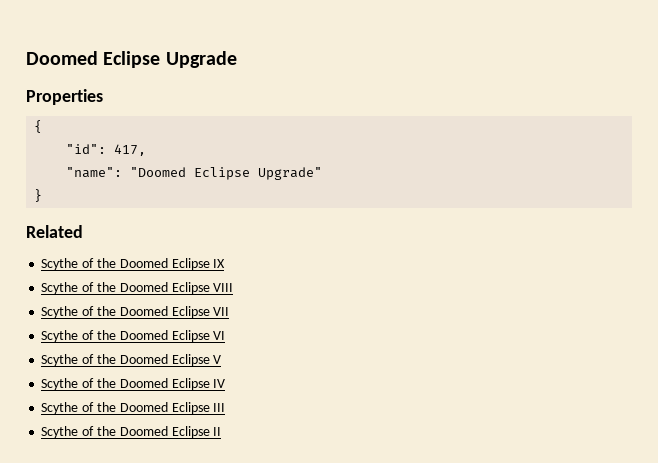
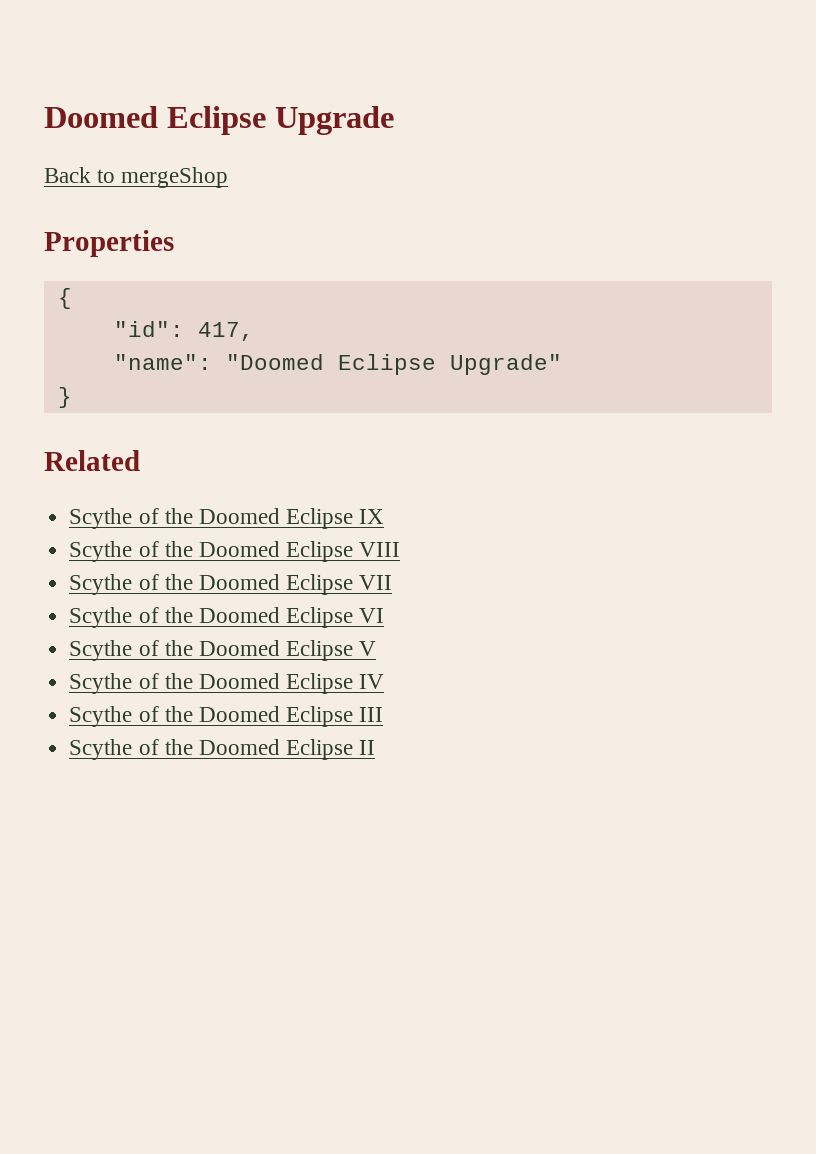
(237, 59) none -> [44,167,229,188] // Back to mergeShop

